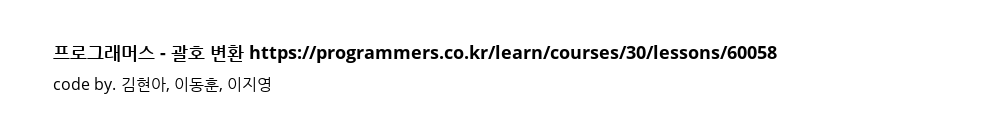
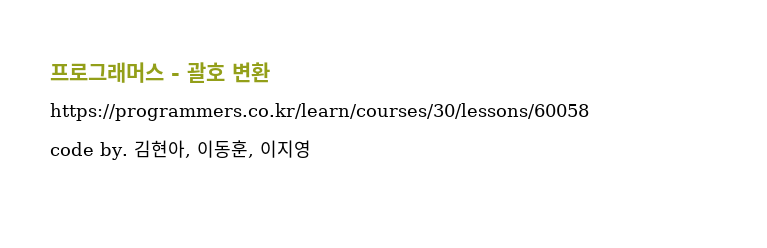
(244, 53) none -> (270, 72) //

